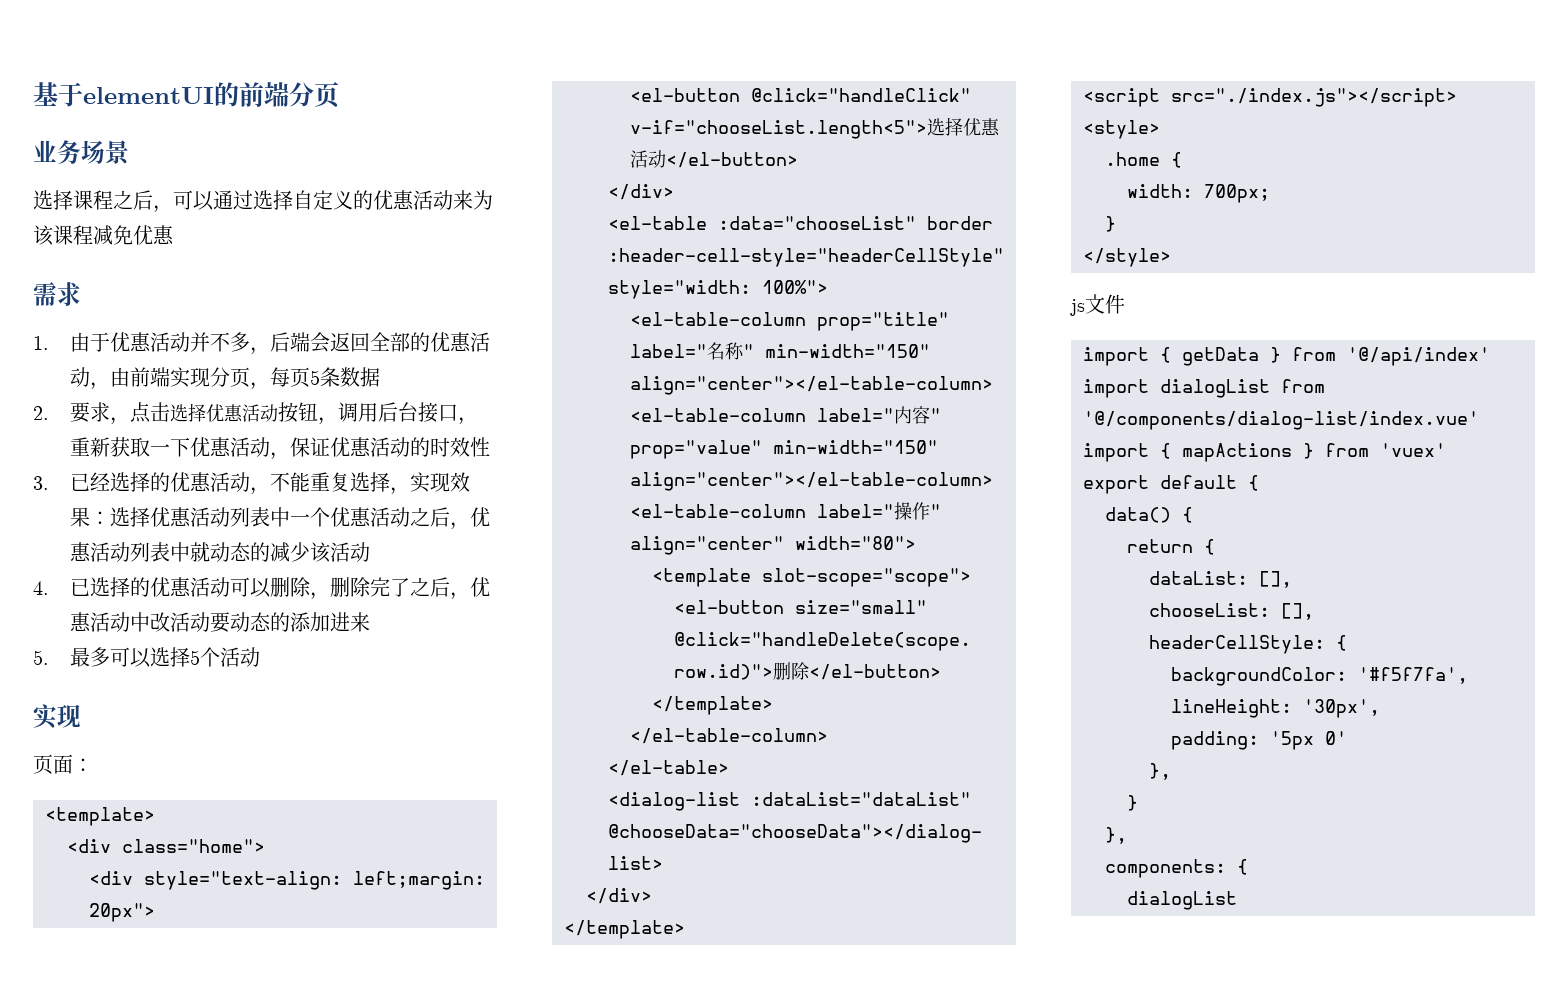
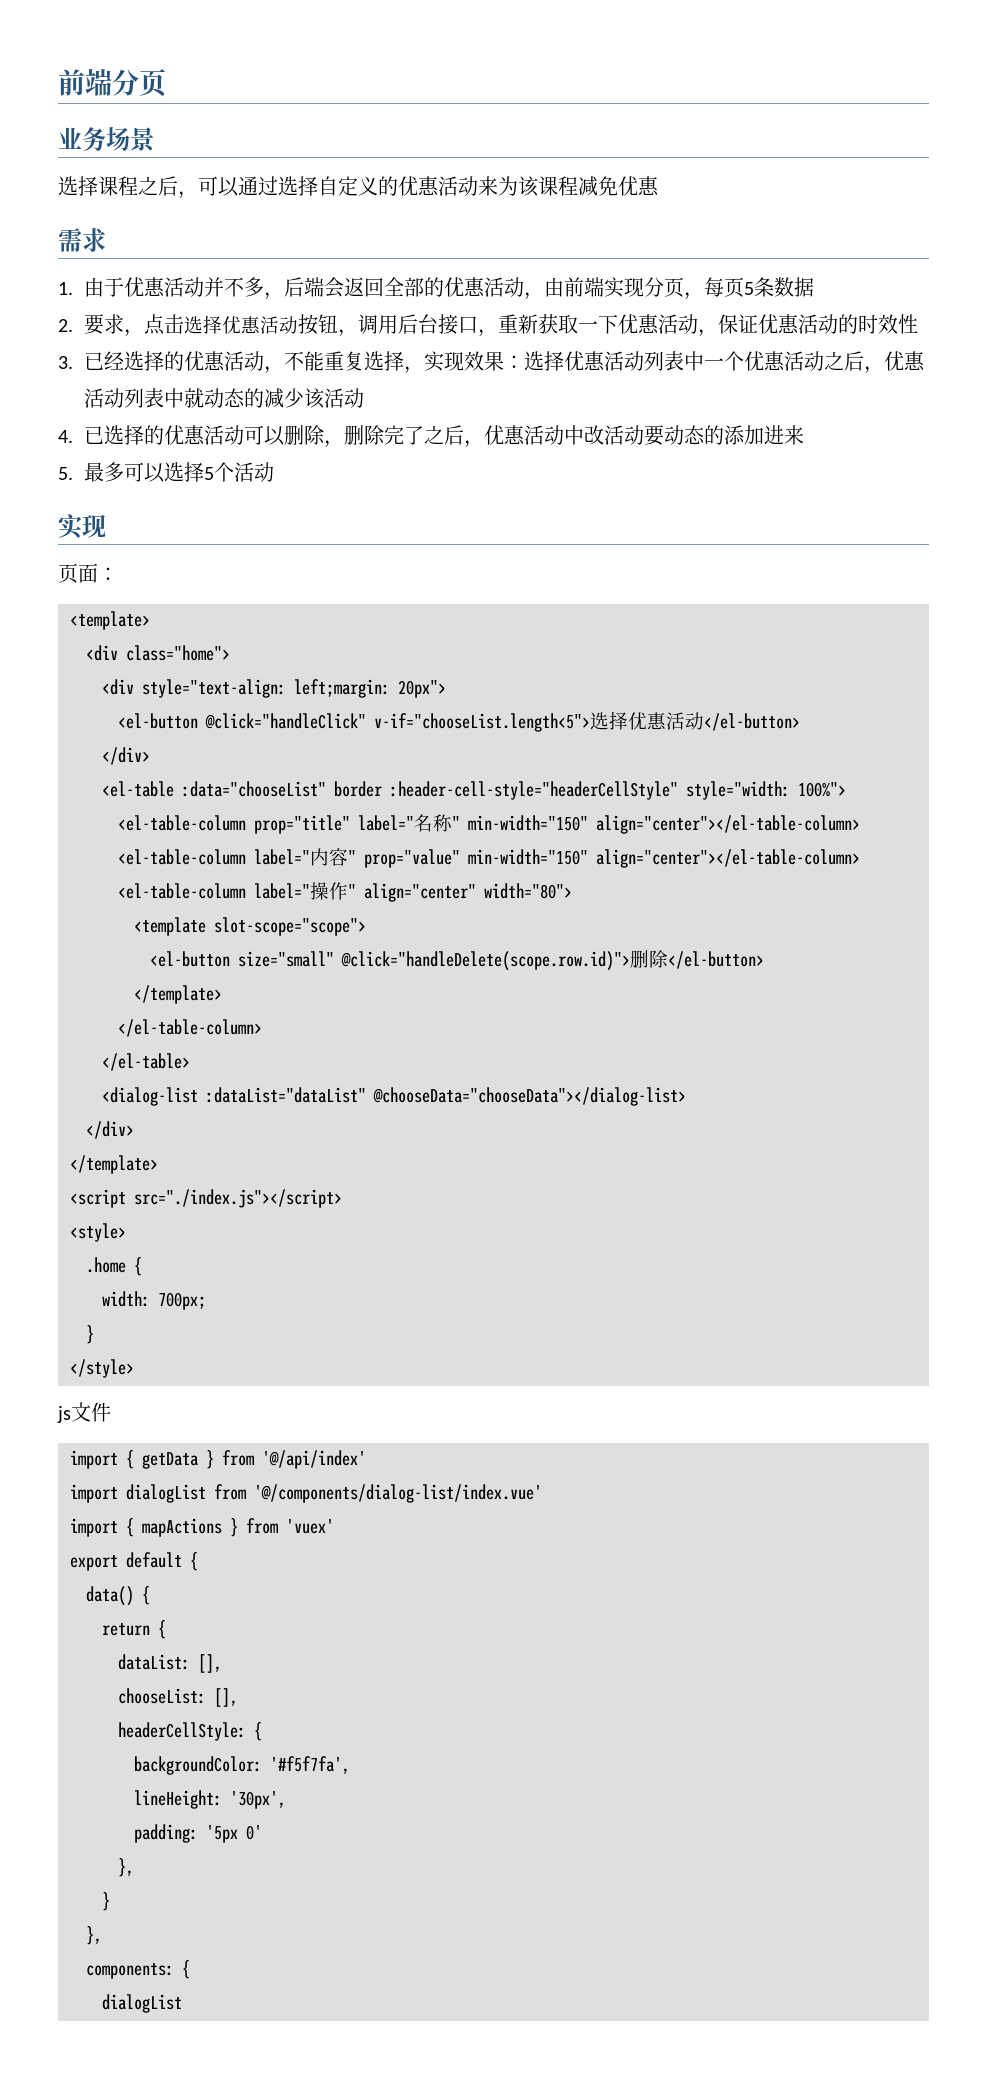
[33,82,239,107] 基于elementUI的 -> (58, 82) none

